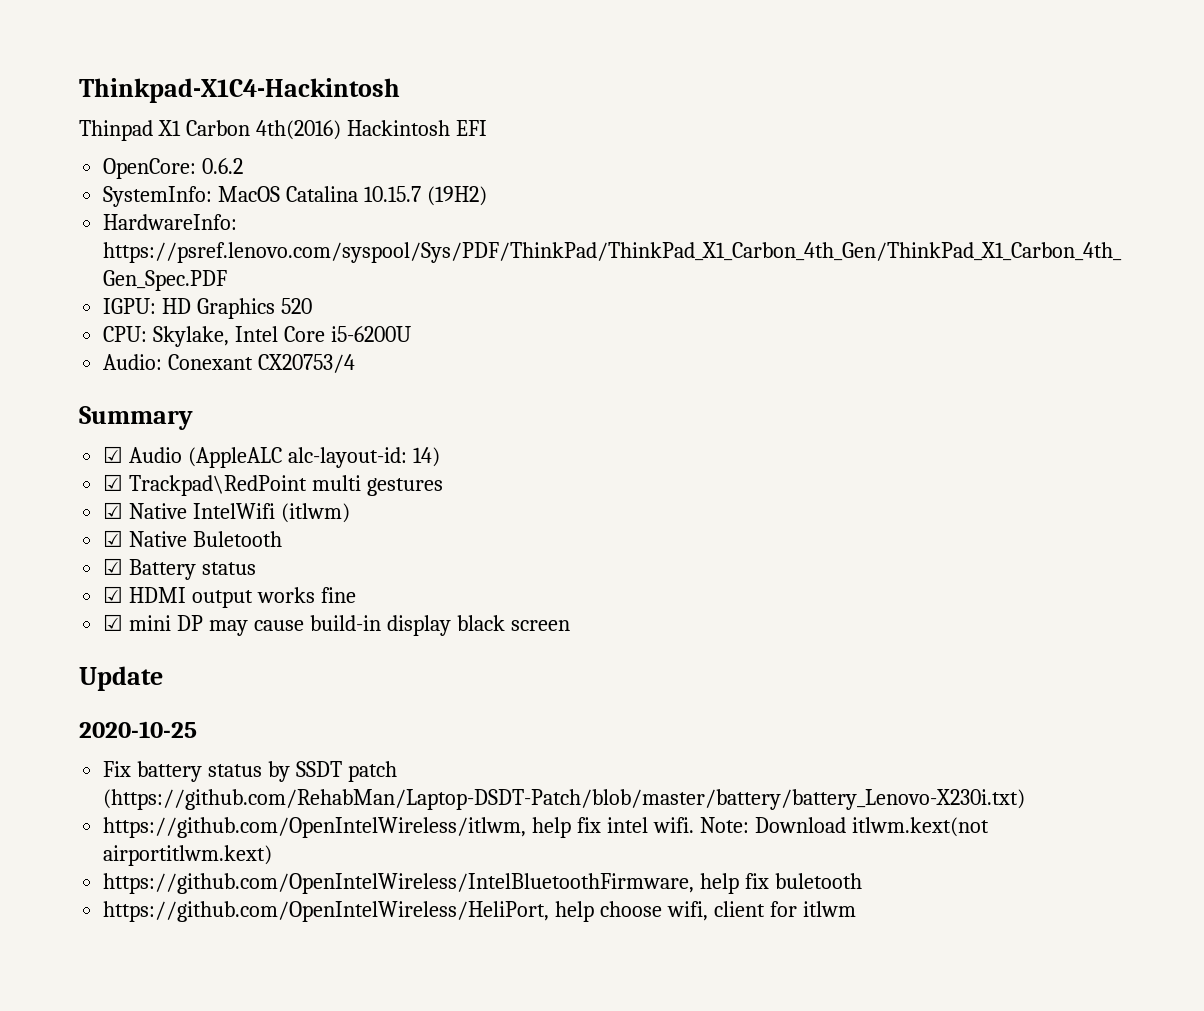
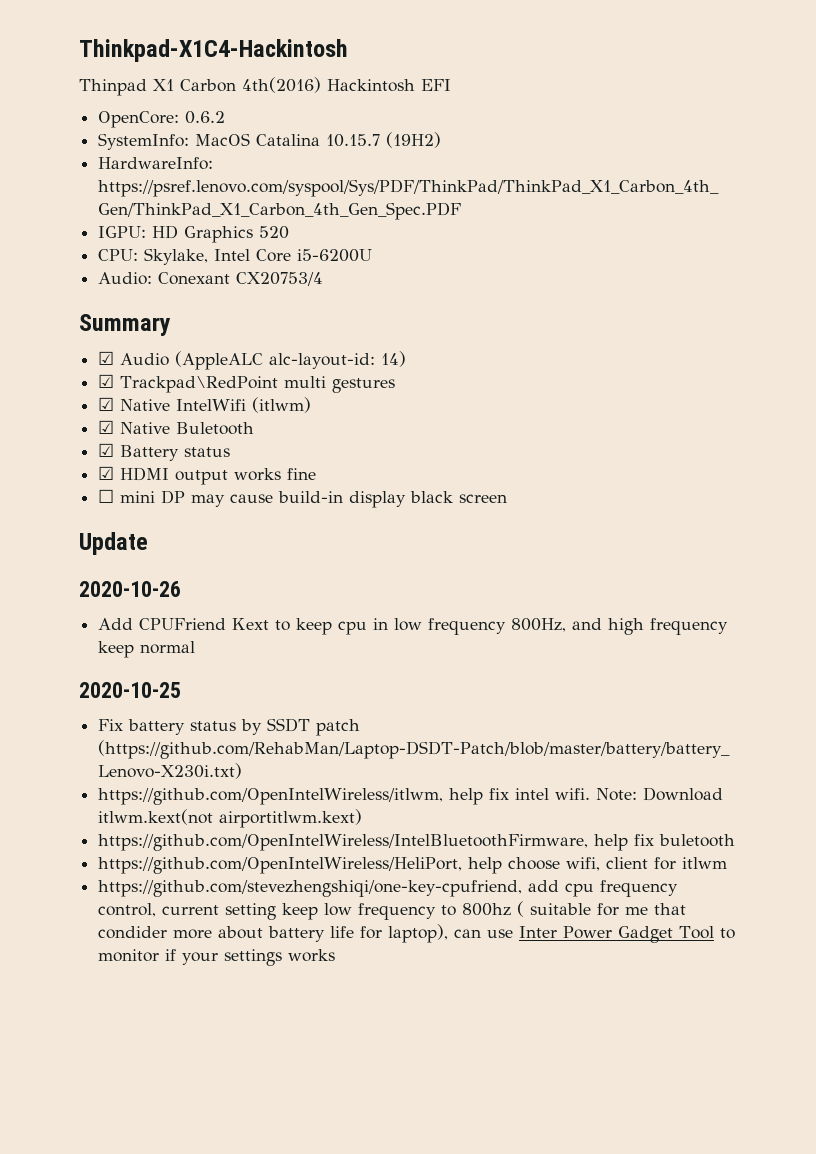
[103,614,124,631] ☑ -> [98,489,115,503] ☐
(163, 678) none -> [79,581,181,597] [98,618,729,635] [98,641,196,658] // 2020-10-26 // Add CPUFriend Kext to keep cpu in low frequency 800Hz, and high frequency keep normal
(856, 909) none -> [98,880,679,897] [98,901,687,920] [98,924,736,943] [98,949,336,966] // https://github.com/stevezhengshiqi/one-key-cpufriend, add cpu frequency control, current setting keep low frequency to 800hz ( suitable for me that condider more about battery life for laptop), can use Inter Power Gadget Tool to monitor if your settings works

